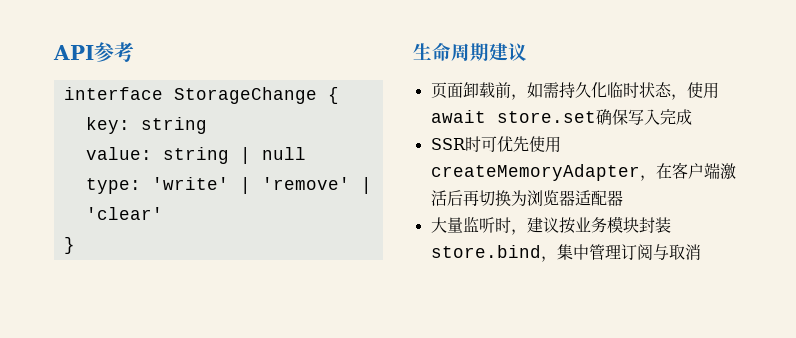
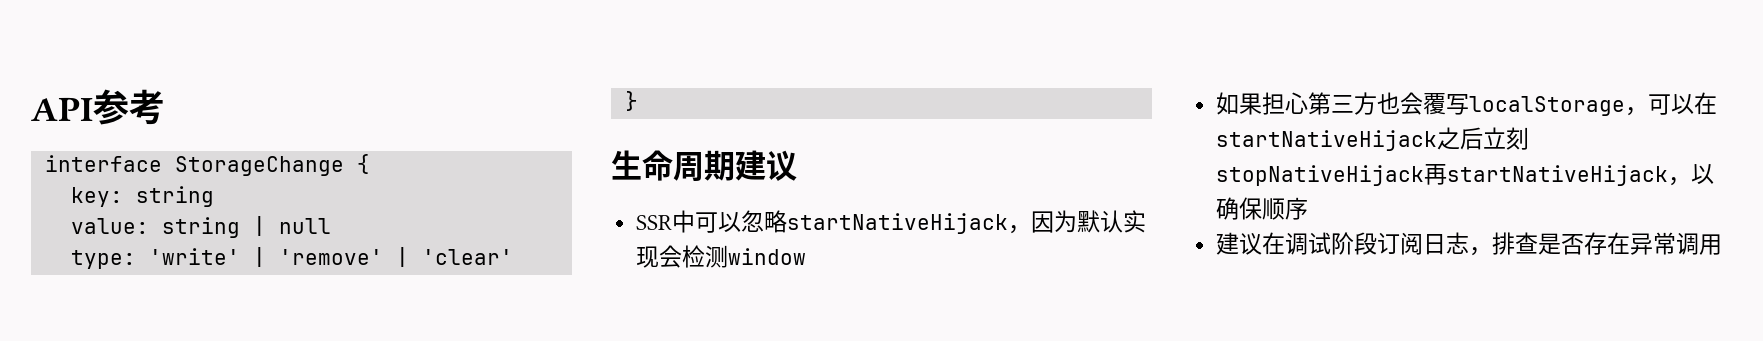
[430,82,719,100] [430,109,692,125] [430,136,561,153] [430,162,736,181] [430,190,623,207] [430,216,671,235] [430,244,701,262] 页面卸载前，如需持久化临时状态，使用await store.set确保写入完成 // SSR时可优先使用createMemoryAdapter，在客户端激活后再切换为浏览器适配器 // 大量监听时，建议按业务模块封装store.bind，集中管理订阅与取消 -> [636,210,1147,234] [636,245,807,268] [1216,92,1718,116] [1216,127,1530,151] [1216,164,1715,186] [1216,197,1309,220] [1216,232,1723,256] SSR中可以忽略startNativeHijack，因为默认实现会检测window // 如果担心第三方也会覆写localStorage，可以在startNativeHijack之后立刻stopNativeHijack再startNativeHijack，以确保顺序 // 建议在调试阶段订阅日志，排查是否存在异常调用

